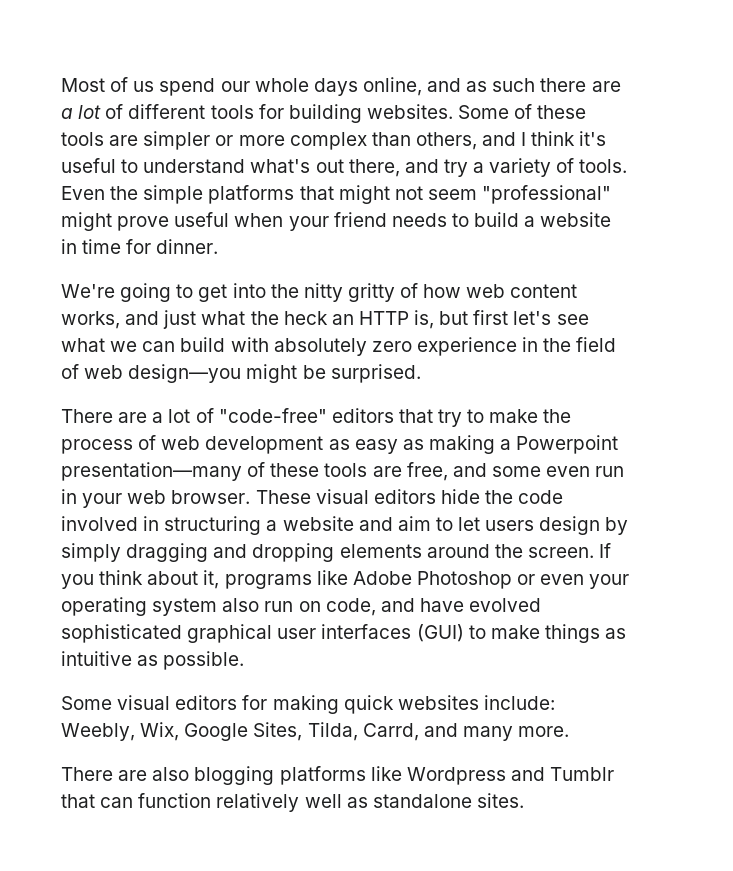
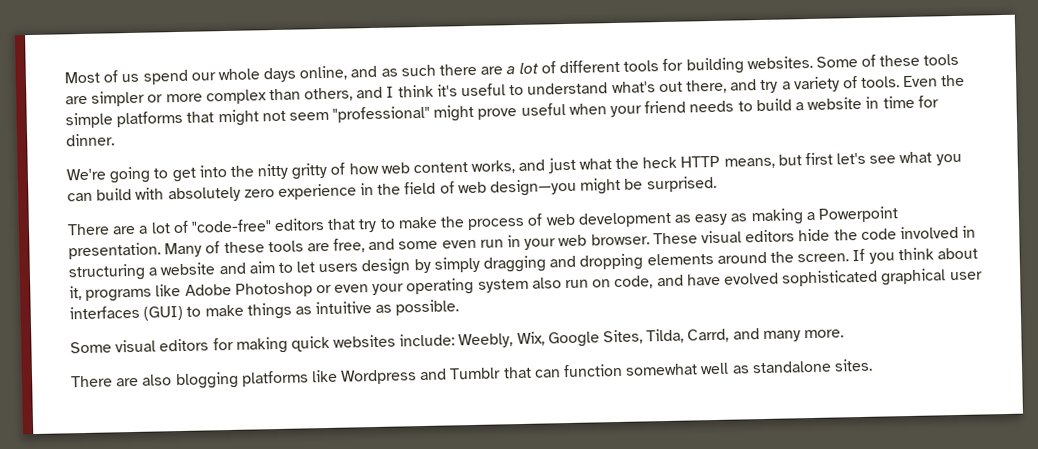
[331,310,435,329] an HTTP is, -> [680,155,775,169] HTTP means,
[110,341,138,352] we -> [935,153,962,166] you
[61,462,242,481] presentation—many -> [68,242,203,260] presentation. Many
[216,793,300,812] relatively -> [625,363,699,376] somewhat

